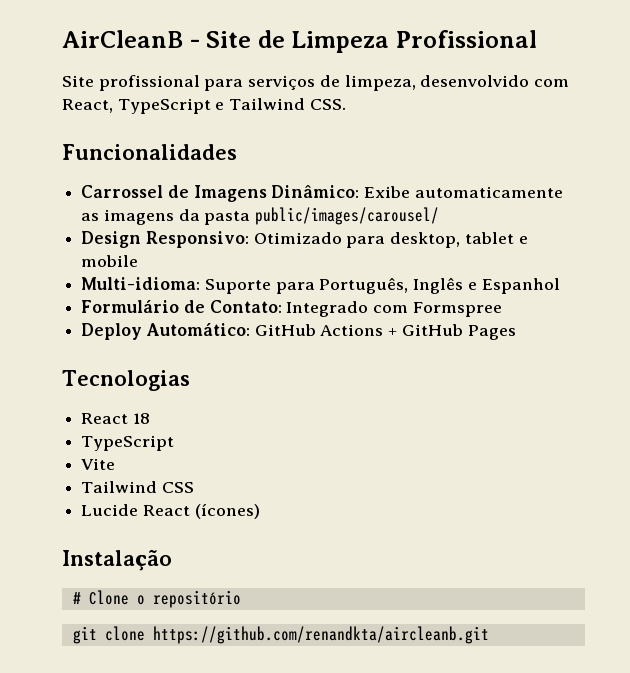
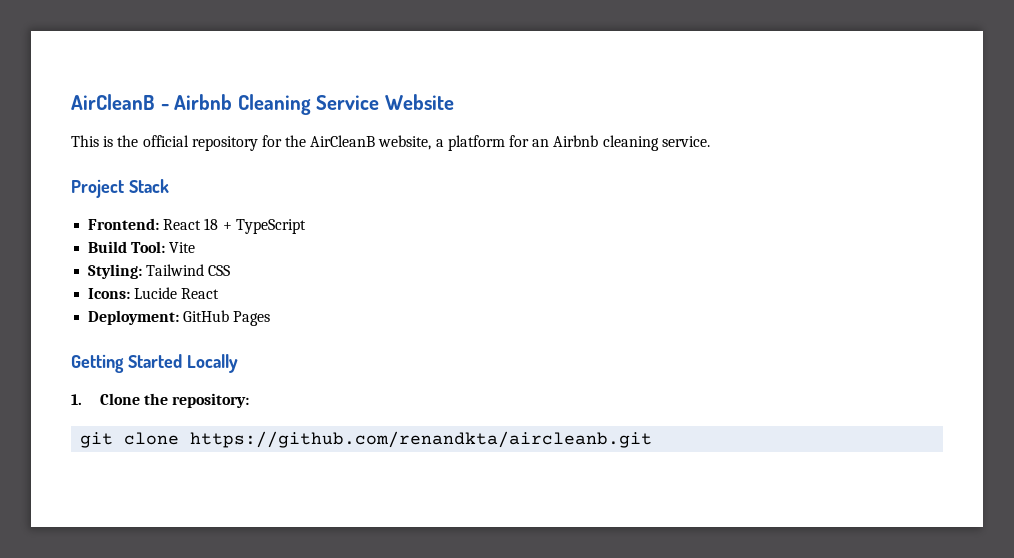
[206,30,538,53] [62,75,570,91] [62,98,346,114] [62,144,237,160] [81,185,563,202] [81,207,440,225] [81,231,528,248] [81,255,139,267] [81,277,560,294] [81,299,502,317] [81,322,516,340] [62,370,190,391] [81,413,150,424] [81,435,175,451] [81,458,116,470] [81,481,194,493] [81,503,260,519] [62,549,172,571] [72,590,241,608] Site de Limpeza Profissional // Site profissional para serviços de limpeza, desenvolvido com React, TypeScript e Tailwind CSS. // Funcionalidades // Carrossel de Imagens Dinâmico: Exibe automaticamente as imagens da pasta public/images/carousel/ // Design Responsivo: Otimizado para desktop, tablet e mobile // Multi-idioma: Suporte para Português, Inglês e Espanhol // Formulário de Contato: Integrado com Formspree // Deploy Automático: GitHub Actions + GitHub Pages // Tecnologias // React 18 // TypeScript // Vite // Tailwind CSS // Lucide React (ícones) // Instalação // # Clone o repositório -> [174,94,454,115] [71,135,710,151] [71,179,169,198] [88,218,306,234] [88,241,196,253] [88,264,231,279] [88,287,220,299] [88,310,271,326] [71,354,238,373] [71,393,250,408] Airbnb Cleaning Service Website // This is the official repository for the AirCleanB website, a platform for an Airbnb cleaning service. // Project Stack // Frontend: React 18 + TypeScript // Build Tool: Vite // Styling: Tailwind CSS // Icons: Lucide React // Deployment: GitHub Pages // Getting Started Locally // 1. Clone the repository:

